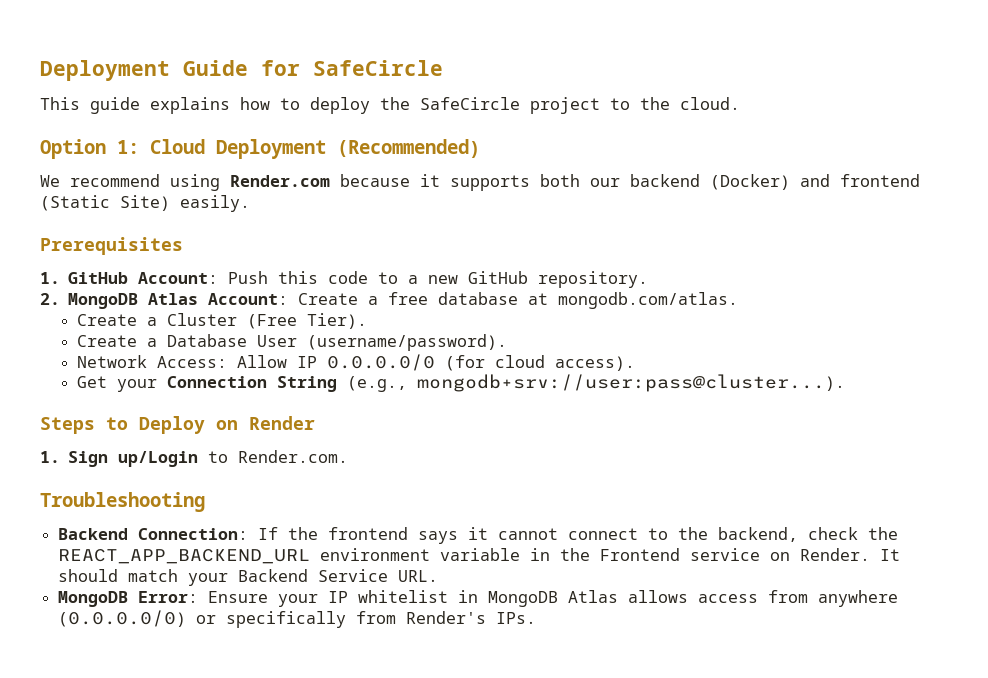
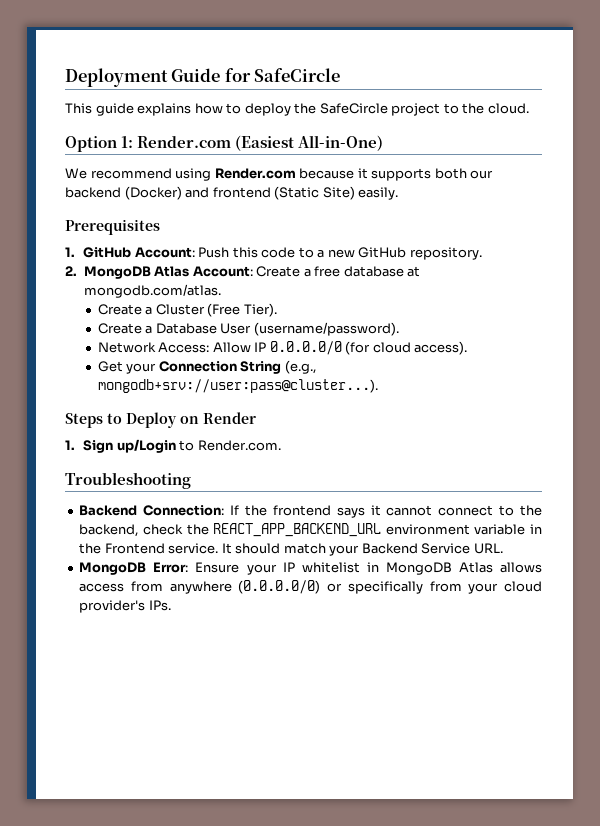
[150,139,480,159] Cloud Deployment (Recommended) -> [137,135,384,151] Render.com (Easiest All-in-One)
[690,548,871,561] service on Render. -> [168,543,219,554] service.
[406,611,487,624] Render's -> [468,581,542,594] [79,600,146,613] your cloud provider's

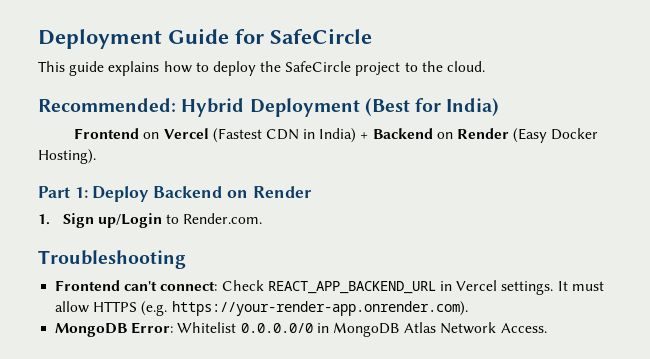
[65,135,384,152] [65,168,494,181] [65,186,399,200] [65,219,160,235] [65,247,482,260] [65,266,421,279] [83,284,221,298] [97,303,277,317] [97,322,399,336] [97,341,468,355] [97,360,316,374] [97,379,378,393] [65,412,177,428] Option 1: Render.com (Easiest All-in-One) // We recommend using Render.com because it supports both our backend (Docker) and frontend (Static Site) easily. // Prerequisites // 1. GitHub Account: Push this code to a new GitHub repository. // 2. MongoDB Atlas Account: Create a free database at mongodb.com/atlas. // Create a Cluster (Free Tier). // Create a Database User (username/password). // Network Access: Allow IP 0.0.0.0/0 (for cloud access). // Get your Connection String (e.g., mongodb+srv://user:pass@cluster...). // Steps to Deploy -> [38,98,500,117] [74,128,599,143] [38,149,96,164] [38,186,223,202] Recommended: Hybrid Deployment (Best for India) // Frontend on Vercel (Fastest CDN in India) + Backend on Render (Easy Docker Hosting). // Part 1: Deploy Backend
[79,505,542,518] [79,523,542,537] [79,543,503,556] [79,562,542,575] [79,580,542,594] [79,600,171,613] Backend Connection: If the frontend says it cannot connect to the backend, check the REACT_APP_BACKEND_URL environment variable in the Frontend service. It should match your Backend Service URL. // MongoDB Error: Ensure your IP whitelist in MongoDB Atlas allows access from anywhere (0.0.0.0/0) or specifically from your cloud provider's IPs. -> [55,280,604,295] [55,301,468,316] [55,322,547,337] Frontend can't connect: Check REACT_APP_BACKEND_URL in Vercel settings. It must allow HTTPS (e.g. https://your-render-app.onrender.com). // MongoDB Error: Whitelist 0.0.0.0/0 in MongoDB Atlas Network Access.

